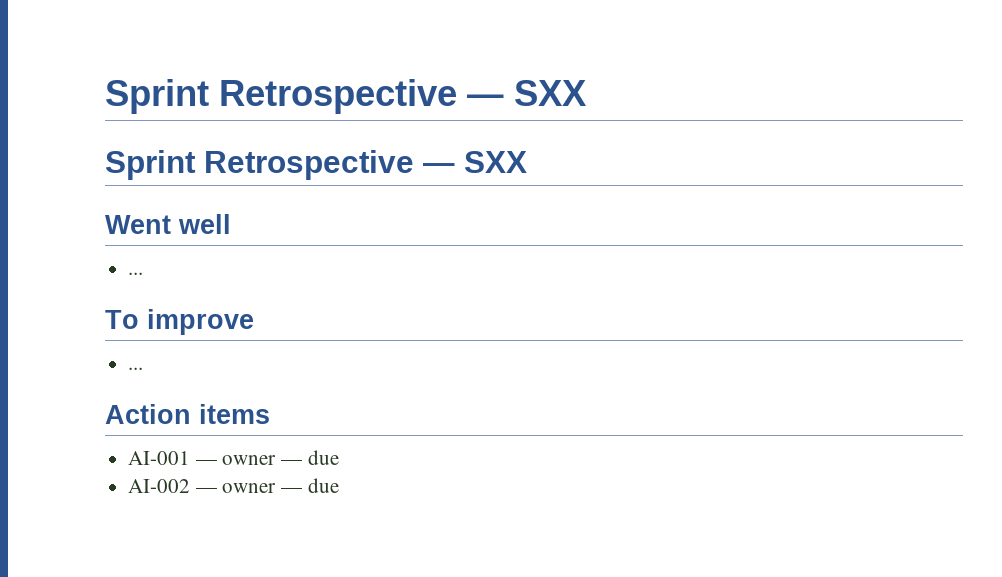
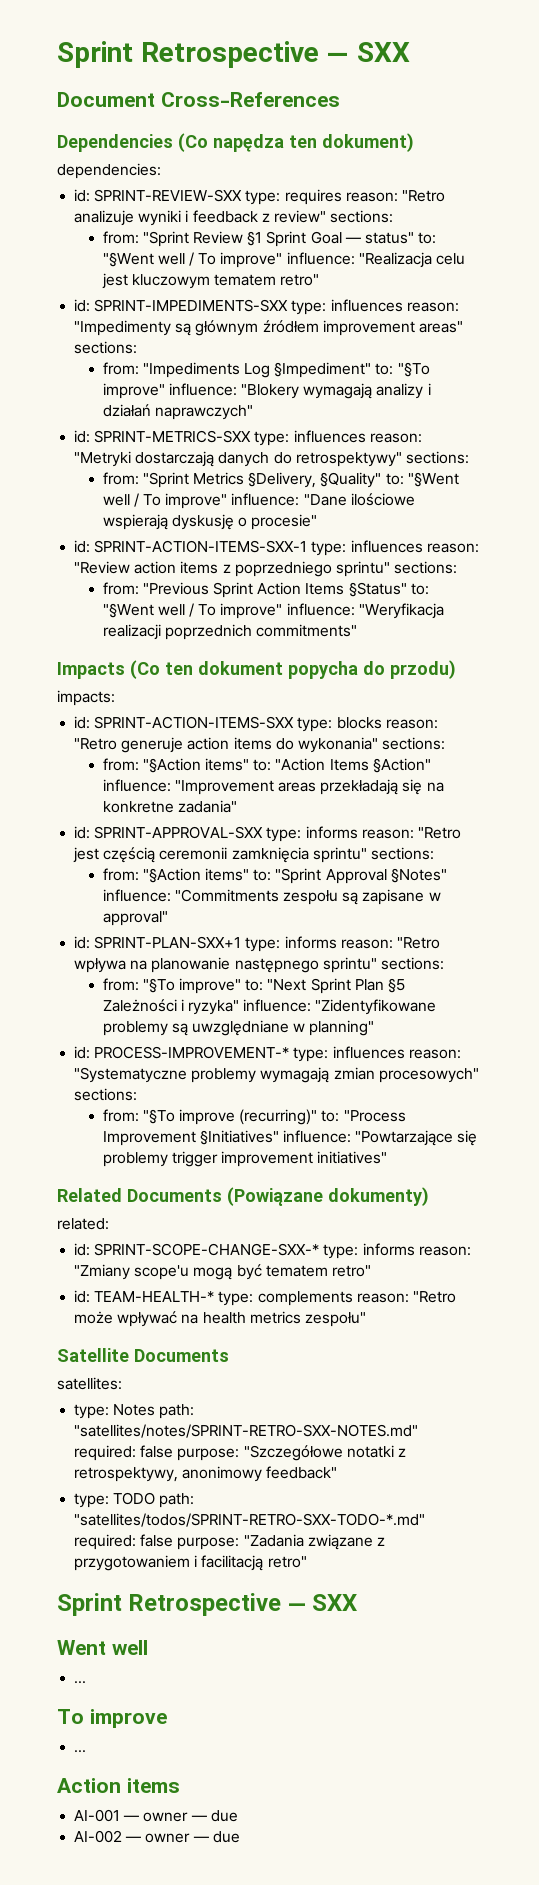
[105,79,587,114] Sprint Retrospective — SXX -> [57,41,410,68] [57,92,340,107] [57,133,414,152] [57,163,161,179] [74,189,445,205] [74,210,394,226] [102,231,437,247] [102,252,465,268] [101,273,320,289] [74,299,459,315] [74,320,463,336] [74,341,138,354] [102,362,430,378] [102,383,431,399] [102,404,253,420] [74,430,422,446] [74,451,469,467] [102,472,459,488] [102,493,415,509] [102,514,318,530] [74,540,479,556] [74,561,458,577] [102,582,429,598] [102,603,444,619] [102,624,357,640] [57,660,456,679] [57,690,115,706] [74,716,438,732] [74,737,446,753] [102,758,431,773] [102,779,444,795] [102,800,237,813] [74,826,461,842] [73,847,434,863] [102,868,447,884] [102,889,441,905] [102,911,168,926] [74,936,440,952] [74,957,444,973] [102,978,405,994] [102,999,437,1015] [102,1020,375,1036] [74,1046,461,1062] [74,1067,479,1083] [74,1088,138,1101] [102,1109,406,1125] [102,1130,478,1146] [102,1151,388,1167] [57,1187,429,1206] [57,1218,109,1230] [74,1243,471,1259] [74,1264,371,1280] [74,1290,456,1306] [74,1311,366,1327] [57,1348,229,1362] [57,1377,122,1390] [74,1404,195,1419] [74,1424,419,1438] [74,1445,406,1461] [74,1466,338,1482] [74,1492,195,1508] [74,1513,426,1527] [74,1534,385,1550] [74,1555,307,1571] Sprint Retrospective — SXX // Document Cross-References // Dependencies (Co napędza ten dokument) // dependencies: // id: SPRINT-REVIEW-SXX type: requires reason: "Retro analizuje wyniki i feedback z review" sections: // from: "Sprint Review §1 Sprint Goal — status" to: "§Went well / To improve" influence: "Realizacja celu jest kluczowym tematem retro" // id: SPRINT-IMPEDIMENTS-SXX type: influences reason: "Impedimenty są głównym źródłem improvement areas" sections: // from: "Impediments Log §Impediment" to: "§To improve" influence: "Blokery wymagają analizy i działań naprawczych" // id: SPRINT-METRICS-SXX type: influences reason: "Metryki dostarczają danych do retrospektywy" sections: // from: "Sprint Metrics §Delivery, §Quality" to: "§Went well / To improve" influence: "Dane ilościowe wspierają dyskusję o procesie" // id: SPRINT-ACTION-ITEMS-SXX-1 type: influences reason: "Review action items z poprzedniego sprintu" sections: // from: "Previous Sprint Action Items §Status" to: "§Went well / To improve" influence: "Weryfikacja realizacji poprzednich commitments" // Impacts (Co ten dokument popycha do przodu) // impacts: // id: SPRINT-ACTION-ITEMS-SXX type: blocks reason: "Retro generuje action items do wykonania" sections: // from: "§Action items" to: "Action Items §Action" influence: "Improvement areas przekładają się na konkretne zadania" // id: SPRINT-APPROVAL-SXX type: informs reason: "Retro jest częścią ceremonii zamknięcia sprintu" sections: // from: "§Action items" to: "Sprint Approval §Notes" influence: "Commitments zespołu są zapisane w approval" // id: SPRINT-PLAN-SXX+1 type: informs reason: "Retro wpływa na planowanie następnego sprintu" sections: // from: "§To improve" to: "Next Sprint Plan §5 Zależności i ryzyka" influence: "Zidentyfikowane problemy są uwzględniane w planning" // id: PROCESS-IMPROVEMENT-* type: influences reason: "Systematyczne problemy wymagają zmian procesowych" sections: // from: "§To improve (recurring)" to: "Process Improvement §Initiatives" influence: "Powtarzające się problemy trigger improvement initiatives" // Related Documents (Powiązane dokumenty) // related: // id: SPRINT-SCOPE-CHANGE-SXX-* type: informs reason: "Zmiany scope'u mogą być tematem retro" // id: TEAM-HEALTH-* type: complements reason: "Retro może wpływać na health metrics zespołu" // Satellite Documents // satellites: // type: Notes path: "satellites/notes/SPRINT-RETRO-SXX-NOTES.md" required: false purpose: "Szczegółowe notatki z retrospektywy, anonimowy feedback" // type: TODO path: "satellites/todos/SPRINT-RETRO-SXX-TODO-*.md" required: false purpose: "Zadania związane z przygotowaniem i facilitacją retro"

